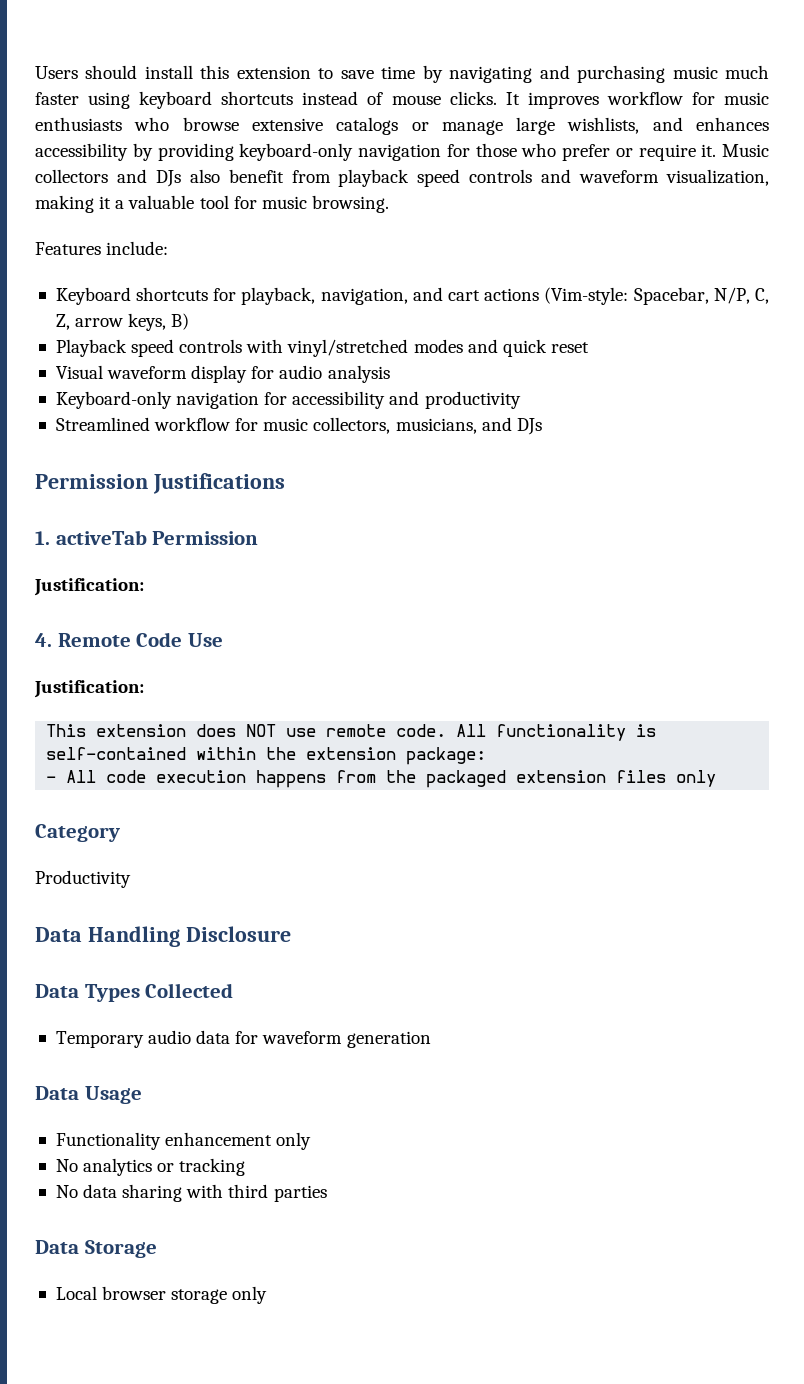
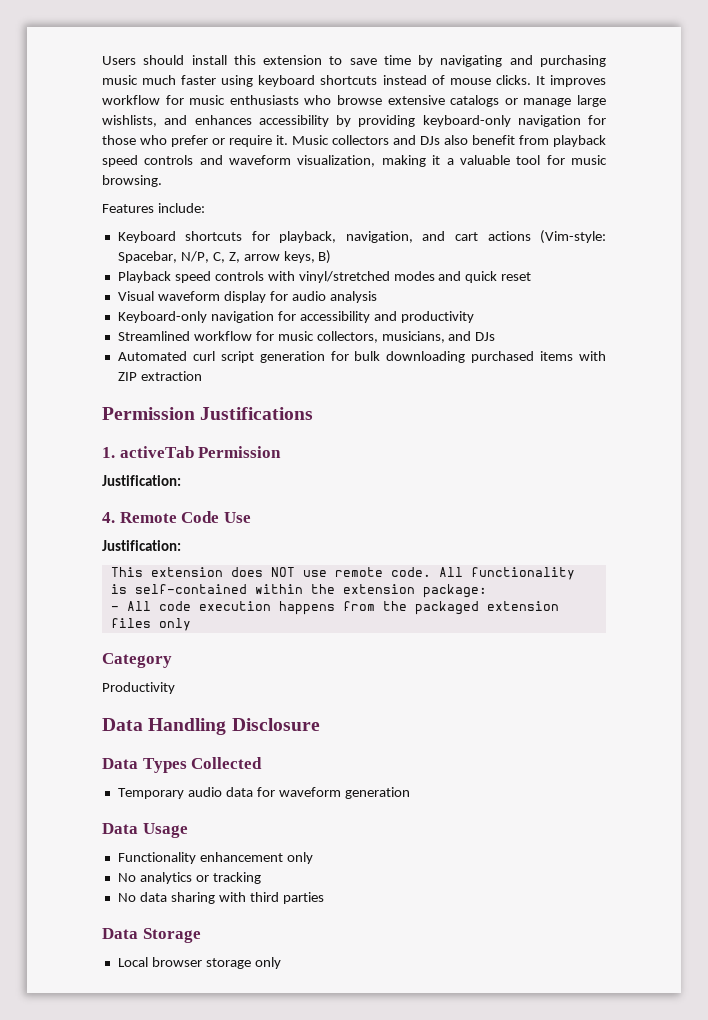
(542, 426) none -> [117,351,606,363] [117,371,202,381] // Automated curl script generation for bulk downloading purchased items with ZIP extraction

